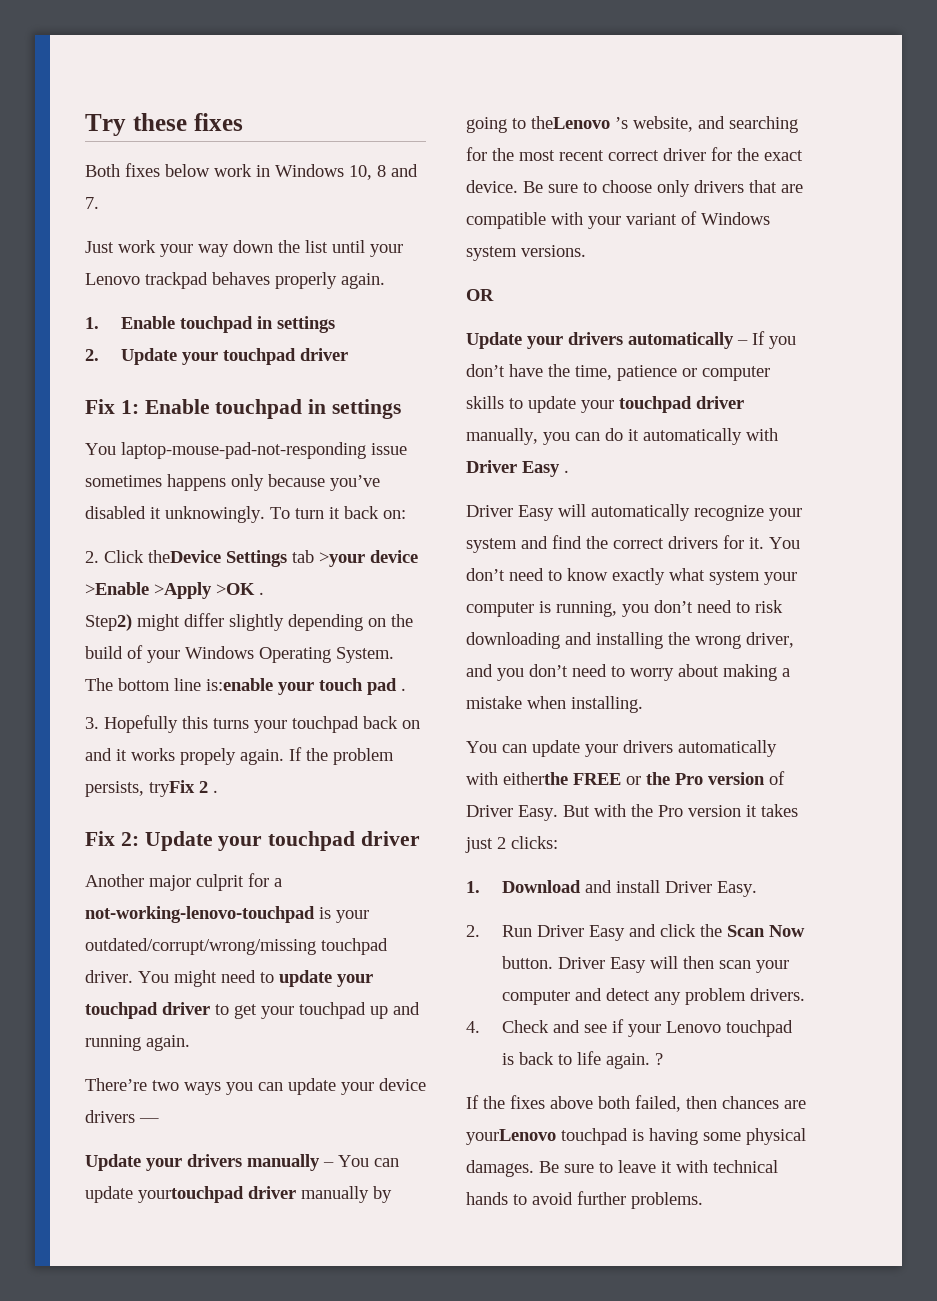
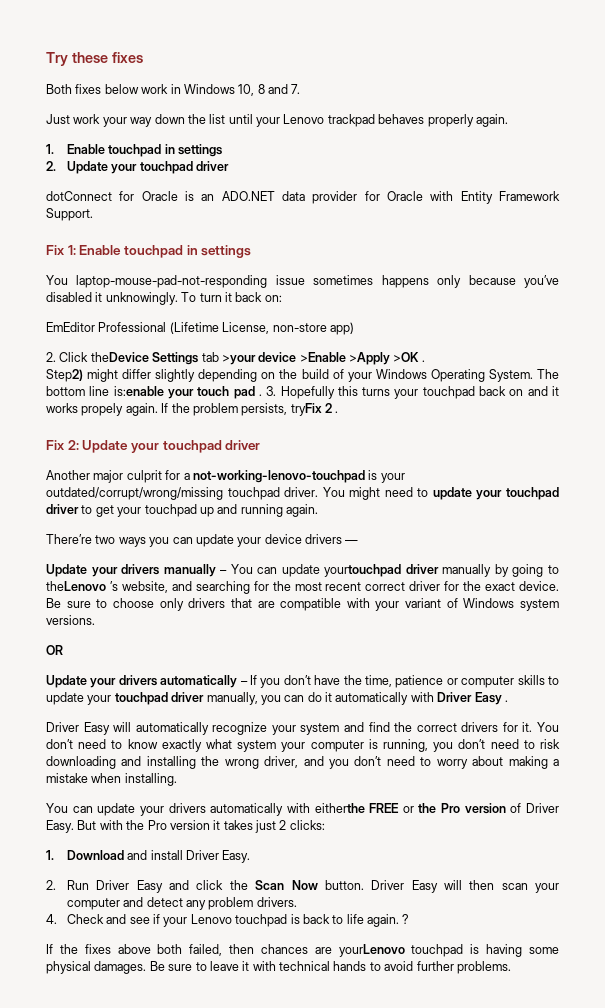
(349, 354) none -> [46,191,560,204] [46,208,93,221] // dotConnect for Oracle is an ADO.NET data provider for Oracle with Entity Framework Support.
(406, 514) none -> [46,322,354,335] // EmEditor Professional (Lifetime License, non-store app)
(406, 689) // -> (262, 395) none

